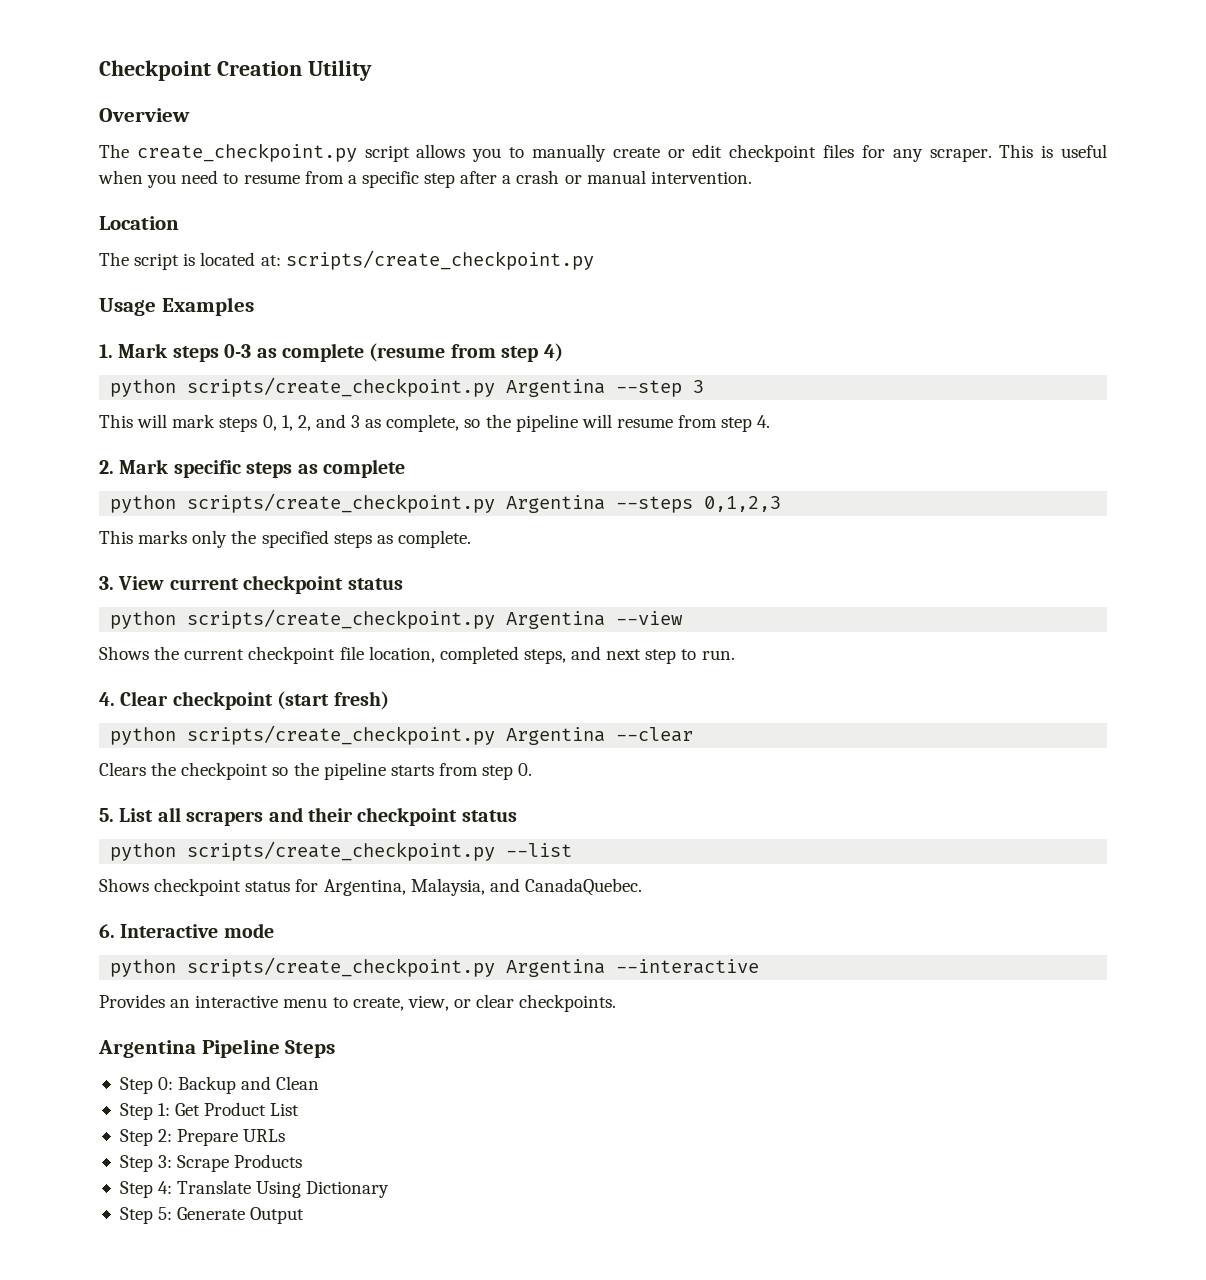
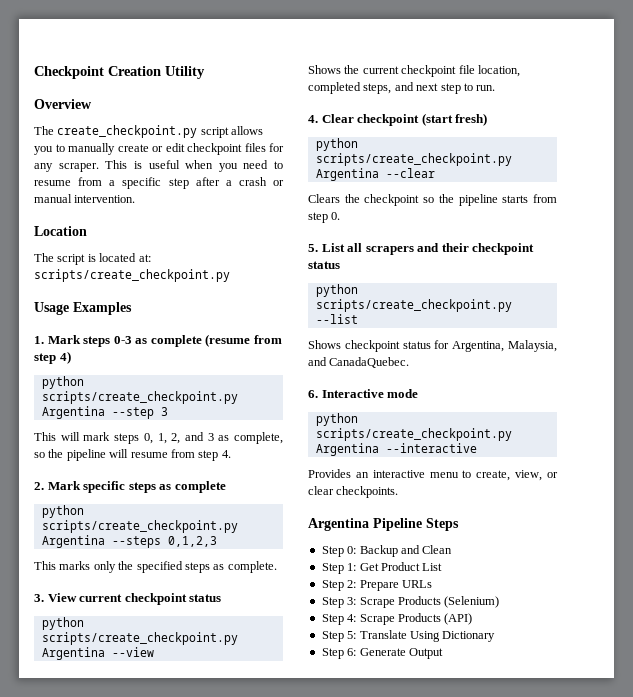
(303, 1161) none -> [444,596,500,608] (Selenium)
(173, 1187) none -> [359,613,473,625] [321,631,357,642] Scrape Products (API) // Step 5:
[158,1207,173,1220] 5: -> [347,648,357,656] 6:

